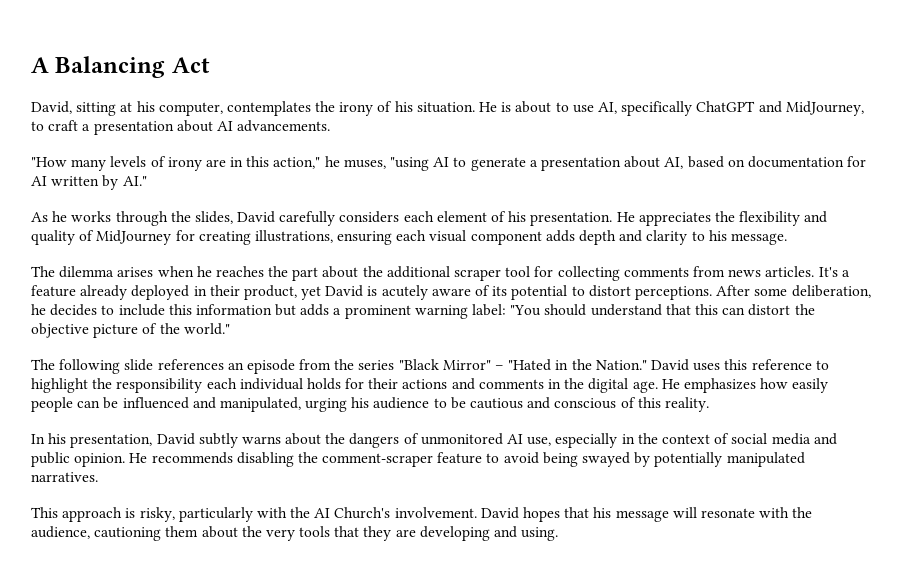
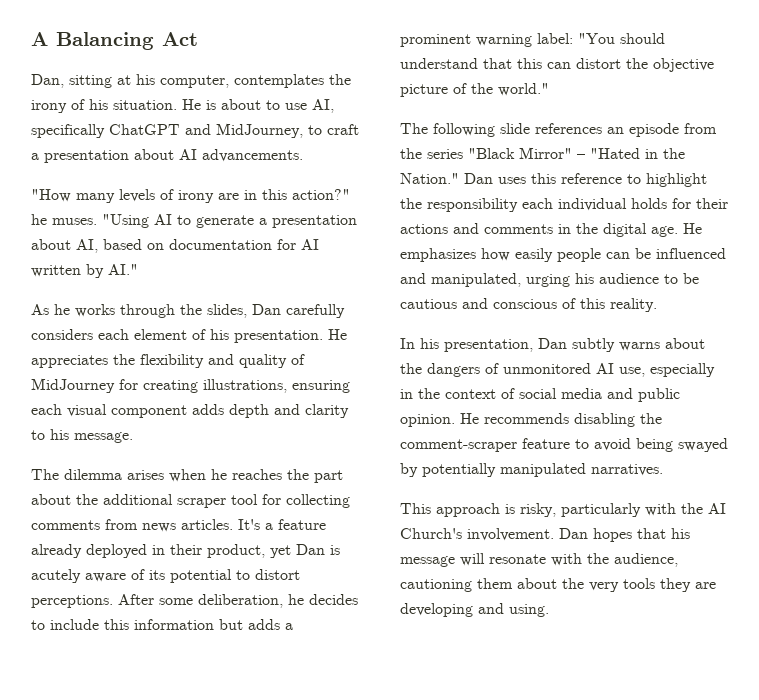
[31,101,72,114] David, -> [31,74,64,88] Dan,
[273,156,430,171] action," he muses, "using -> [292,189,350,200] [31,214,149,228] action?" he muses. "Using
[237,211,276,223] David -> [252,304,281,315] Dan
[325,285,364,297] David -> [296,544,325,555] Dan
[650,359,689,371] David -> [464,173,493,184] Dan
[156,433,195,445] David -> [538,338,567,349] Dan
[480,507,519,519] David -> [559,528,588,539] Dan
[334,526,360,537] that -> (655, 583) none

